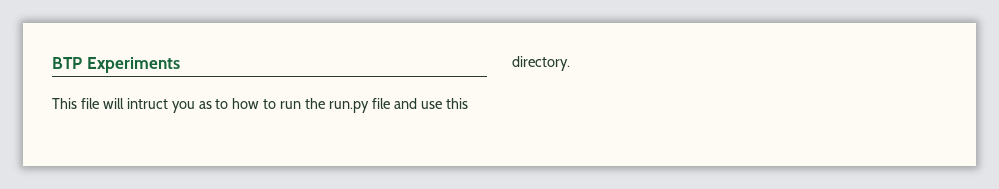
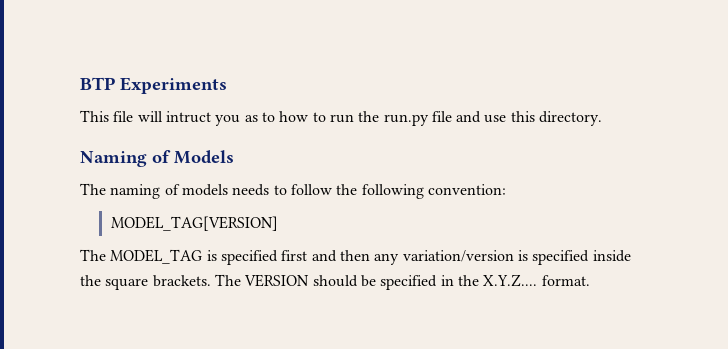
(570, 63) none -> [80,150,234,167] [80,183,506,199] [110,216,278,231] [80,249,631,265] [80,274,590,290] // Naming of Models // The naming of models needs to follow the following convention: // MODEL_TAG[VERSION] // The MODEL_TAG is specified first and then any variation/version is specified inside the square brackets. The VERSION should be specified in the X.Y.Z.... format.

